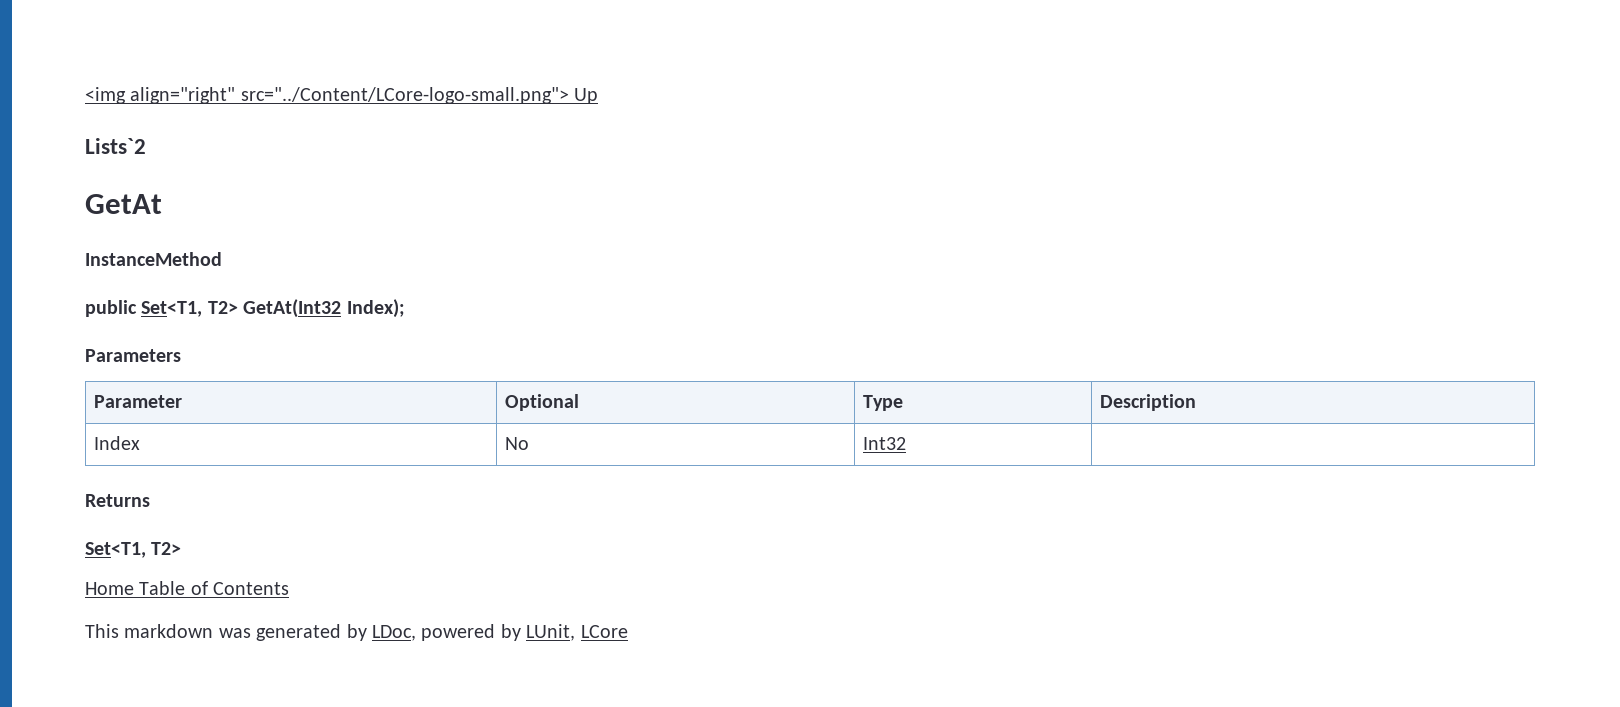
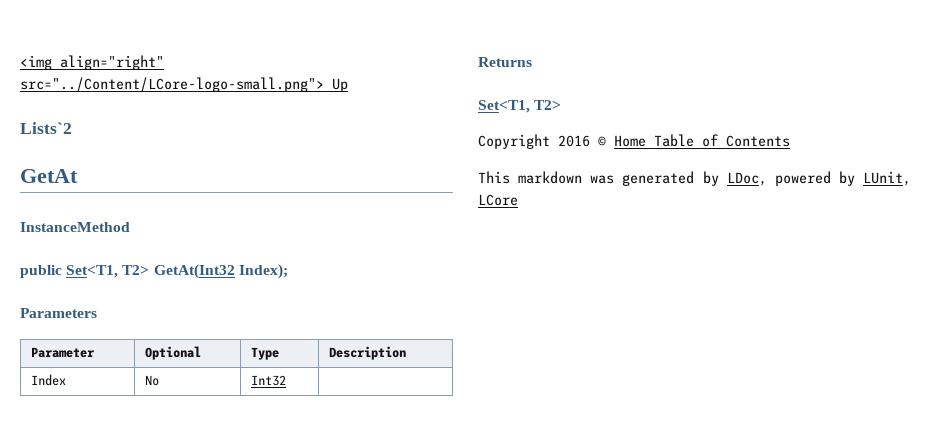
(182, 548) none -> [478,134,606,149] Copyright 2016 ©

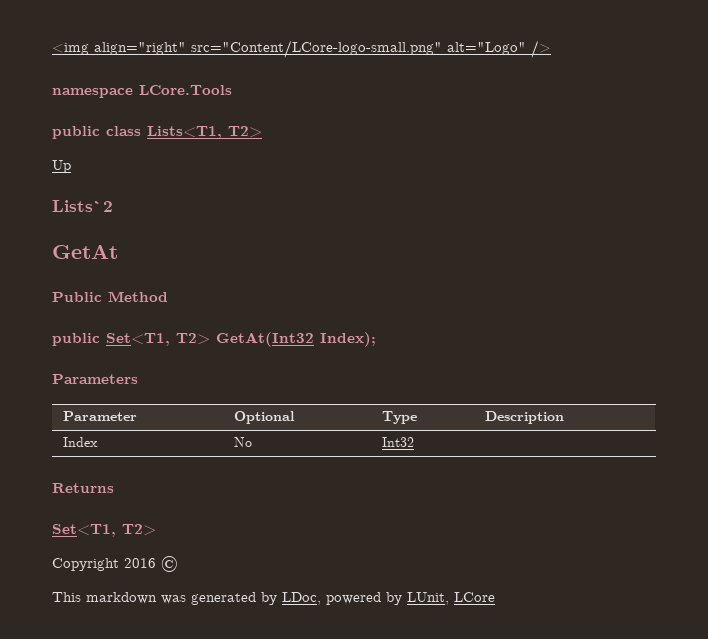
[20,77,324,92] src="../Content/LCore-logo-small.png"> -> [191,40,551,58] [52,85,232,98] [52,126,262,139] src="Content/LCore-logo-small.png" alt="Logo" /> // namespace LCore.Tools // public class Lists<T1, T2> //
[20,222,130,232] InstanceMethod -> [52,291,168,302] Public Method
[614,134,790,147] Home Table of Contents -> (178, 564) none

